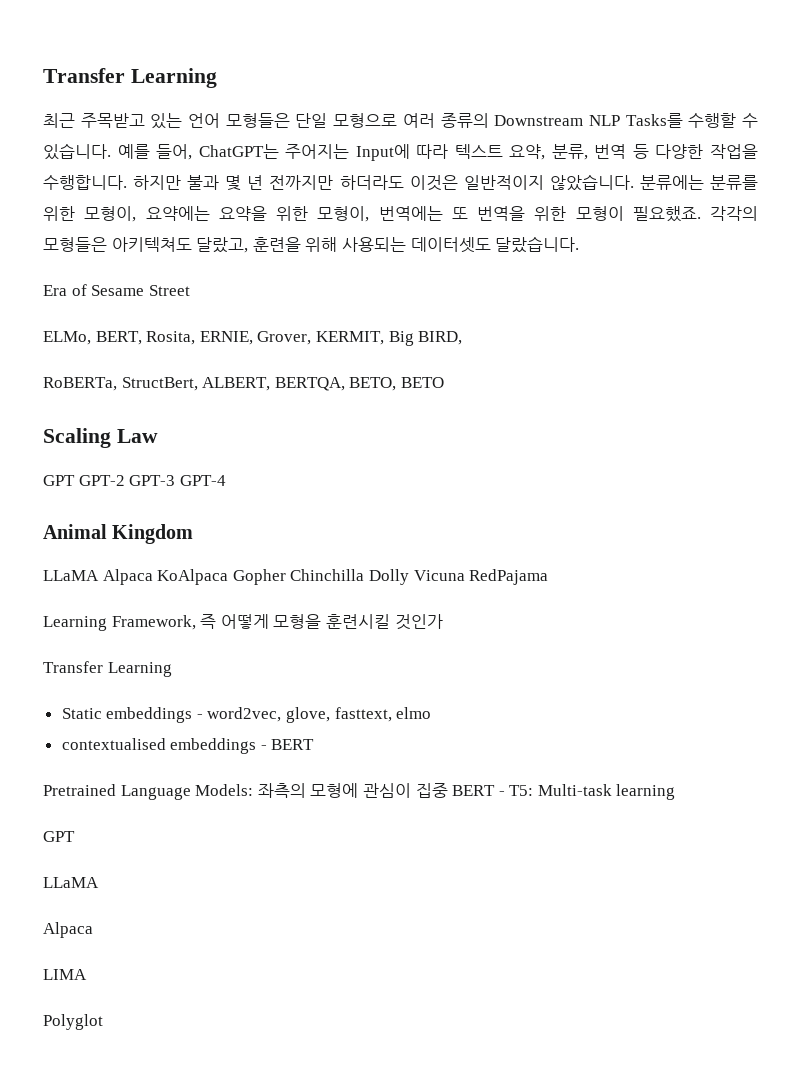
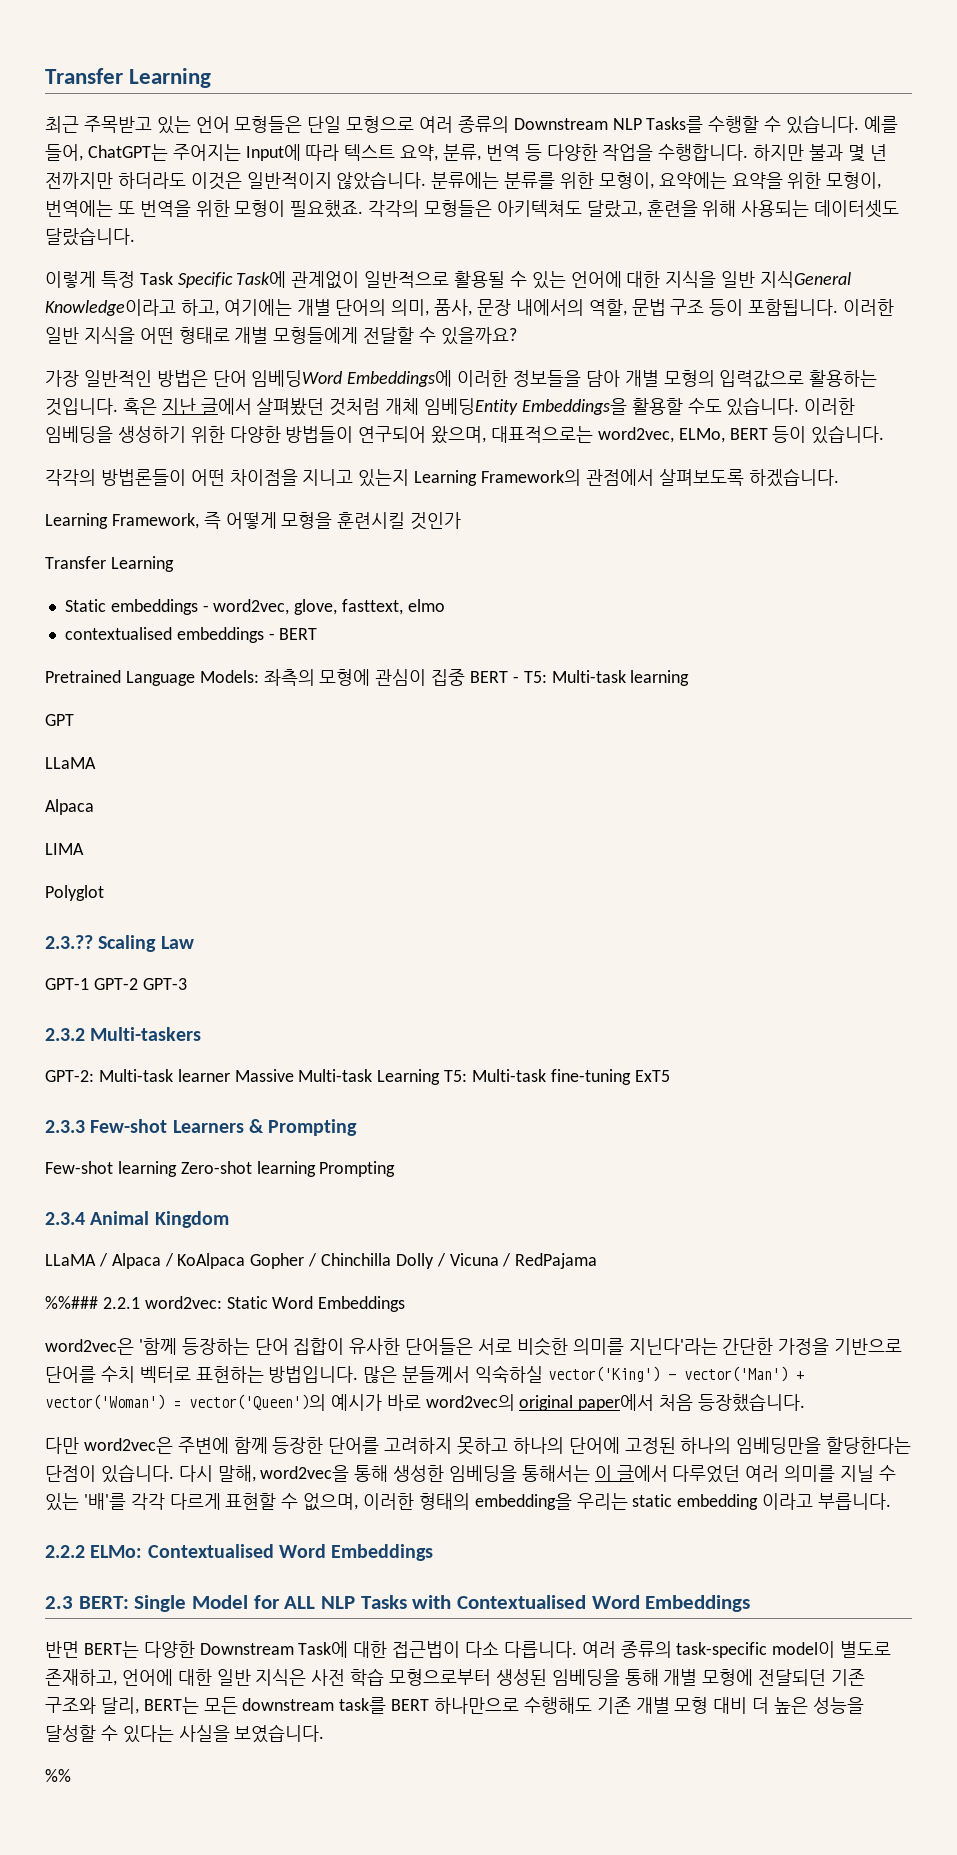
[43,284,190,296] [43,331,463,346] [43,377,444,391] [43,428,158,448] [43,475,226,486] [43,524,194,544] [43,569,549,585] Era of Sesame Street // ELMo, BERT, Rosita, ERNIE, Grover, KERMIT, Big BIRD, // RoBERTa, StructBert, ALBERT, BERTQA, BETO, BETO // Scaling Law // GPT GPT-2 GPT-3 GPT-4 // Animal Kingdom // LLaMA Alpaca KoAlpaca Gopher Chinchilla Dolly Vicuna RedPajama -> [45,271,852,289] [45,299,895,316] [45,327,517,345] [45,370,878,388] [45,397,856,416] [45,425,885,444] [45,468,839,487] 이렇게 특정 Task Specific Task에 관계없이 일반적으로 활용될 수 있는 언어에 대한 지식을 일반 지식General Knowledge이라고 하고, 여기에는 개별 단어의 의미, 품사, 문장 내에서의 역할, 문법 구조 등이 포함됩니다. 이러한 일반 지식을 어떤 형태로 개별 모형들에게 전달할 수 있을까요? // 가장 일반적인 방법은 단어 임베딩Word Embeddings에 이러한 정보들을 담아 개별 모형의 입력값으로 활용하는 것입니다. 혹은 지난 글에서 살펴봤던 것처럼 개체 임베딩Entity Embeddings을 활용할 수도 있습니다. 이러한 임베딩을 생성하기 위한 다양한 방법들이 연구되어 왔으며, 대표적으로는 word2vec, ELMo, BERT 등이 있습니다. // 각각의 방법론들이 어떤 차이점을 지니고 있는지 Learning Framework의 관점에서 살펴보도록 하겠습니다.
(103, 1022) none -> [45,935,194,952] [45,978,187,990] [45,1027,202,1041] [45,1069,670,1085] [45,1119,358,1136] [45,1161,396,1177] [45,1211,229,1228] [45,1253,598,1269] [45,1296,406,1312] [45,1337,903,1356] [45,1365,804,1383] [45,1393,806,1412] [45,1437,912,1455] [45,1464,896,1483] [45,1493,892,1511] [45,1544,434,1561] [45,1595,751,1612] [45,1641,892,1658] [45,1668,866,1686] [45,1697,864,1714] [45,1724,325,1743] [45,1769,71,1782] // 2.3.?? Scaling Law // GPT-1 GPT-2 GPT-3 // 2.3.2 Multi-taskers // GPT-2: Multi-task learner Massive Multi-task Learning T5: Multi-task fine-tuning ExT5 // 2.3.3 Few-shot Learners & Prompting // Few-shot learning Zero-shot learning Prompting // 2.3.4 Animal Kingdom // LLaMA / Alpaca / KoAlpaca Gopher / Chinchilla Dolly / Vicuna / RedPajama // %%### 2.2.1 word2vec: Static Word Embeddings // word2vec은 '함께 등장하는 단어 집합이 유사한 단어들은 서로 비슷한 의미를 지닌다'라는 간단한 가정을 기반으로 단어를 수치 벡터로 표현하는 방법입니다. 많은 분들께서 익숙하실 vector('King') - vector('Man') + vector('Woman') = vector('Queen')의 예시가 바로 word2vec의 original paper에서 처음 등장했습니다. // 다만 word2vec은 주변에 함께 등장한 단어를 고려하지 못하고 하나의 단어에 고정된 하나의 임베딩만을 할당한다는 단점이 있습니다. 다시 말해, word2vec을 통해 생성한 임베딩을 통해서는 이 글에서 다루었던 여러 의미를 지닐 수 있는 '배'를 각각 다르게 표현할 수 없으며, 이러한 형태의 embedding을 우리는 static embedding 이라고 부릅니다. // 2.2.2 ELMo: Contextualised Word Embeddings // 2.3 BERT: Single Model for ALL NLP Tasks with Contextualised Word Embeddings // 반면 BERT는 다양한 Downstream Task에 대한 접근법이 다소 다릅니다. 여러 종류의 task-specific model이 별도로 존재하고, 언어에 대한 일반 지식은 사전 학습 모형으로부터 생성된 임베딩을 통해 개별 모형에 전달되던 기존 구조와 달리, BERT는 모든 downstream task를 BERT 하나만으로 수행해도 기존 개별 모형 대비 더 높은 성능을 달성할 수 있다는 사실을 보였습니다. // %%

